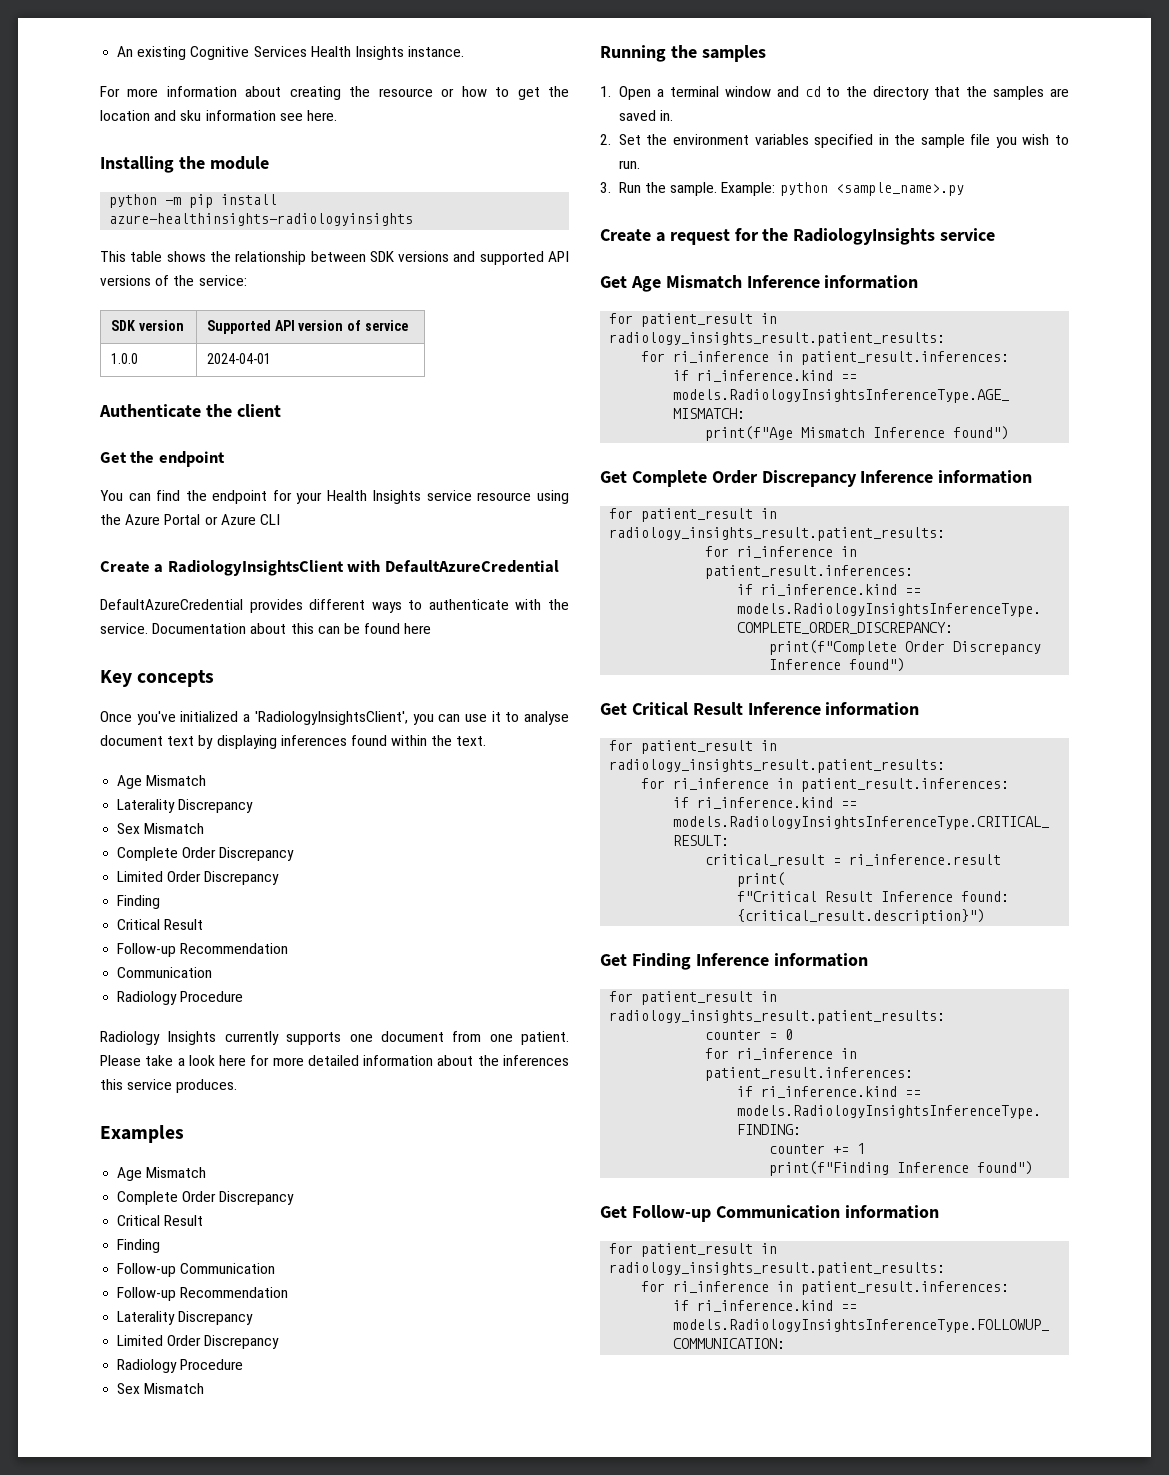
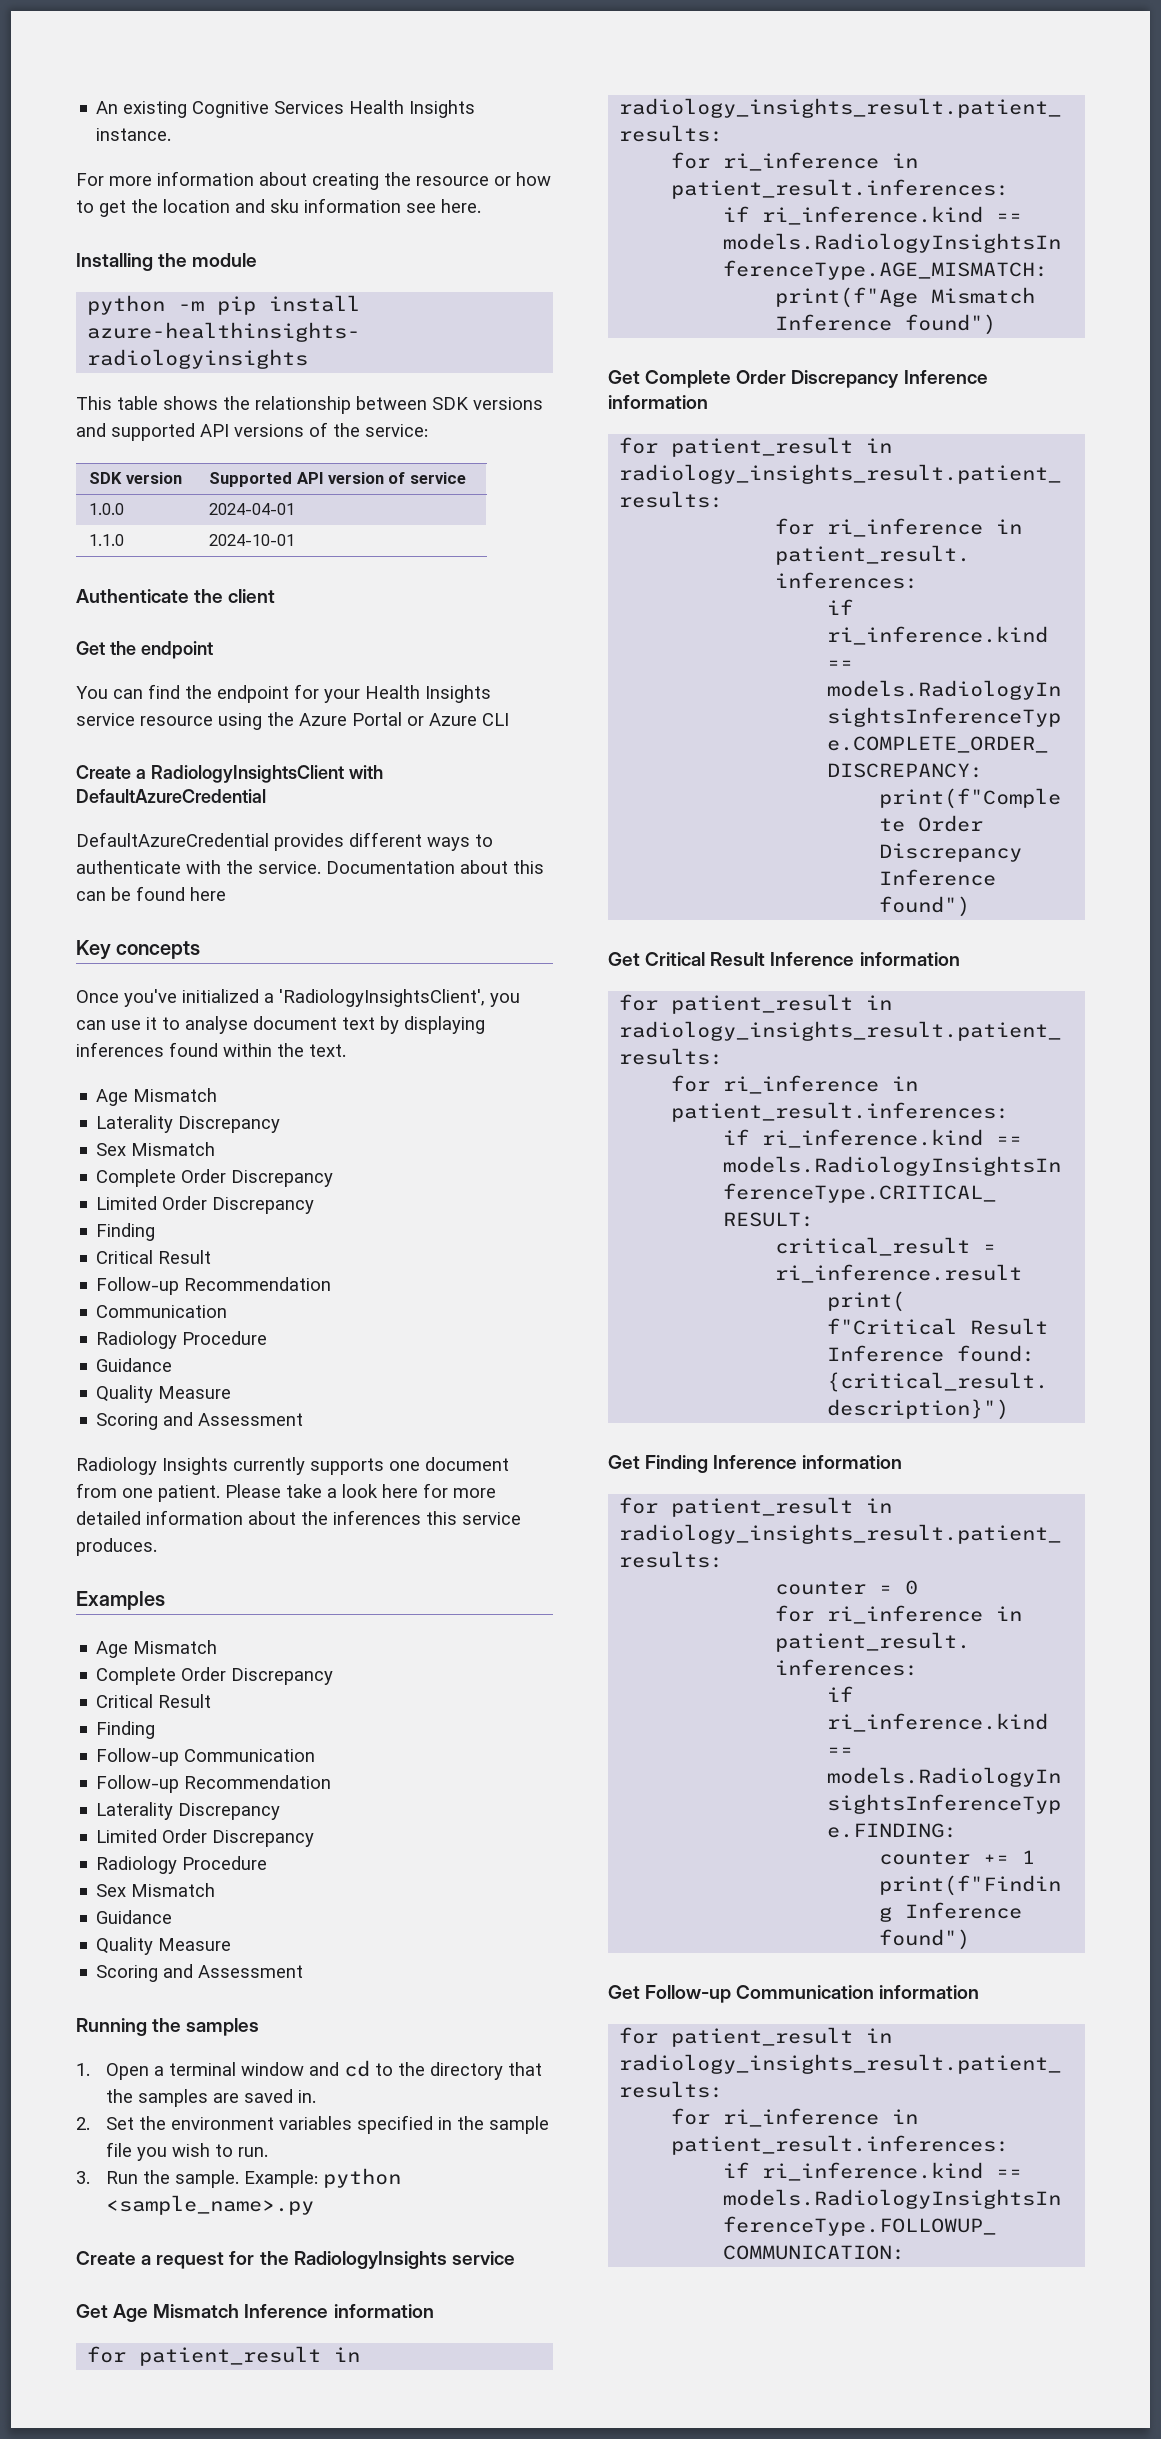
(271, 358) none -> [89,534,125,546] [209,534,296,546] // 1.1.0 | 2024-10-01
(244, 996) none -> [96,1358,173,1372] [96,1385,232,1403] [96,1412,304,1430] // Guidance // Quality Measure // Scoring and Assessment
(205, 1388) none -> [96,1910,173,1924] [96,1937,232,1955] [96,1964,304,1982] // Guidance // Quality Measure // Scoring and Assessment

